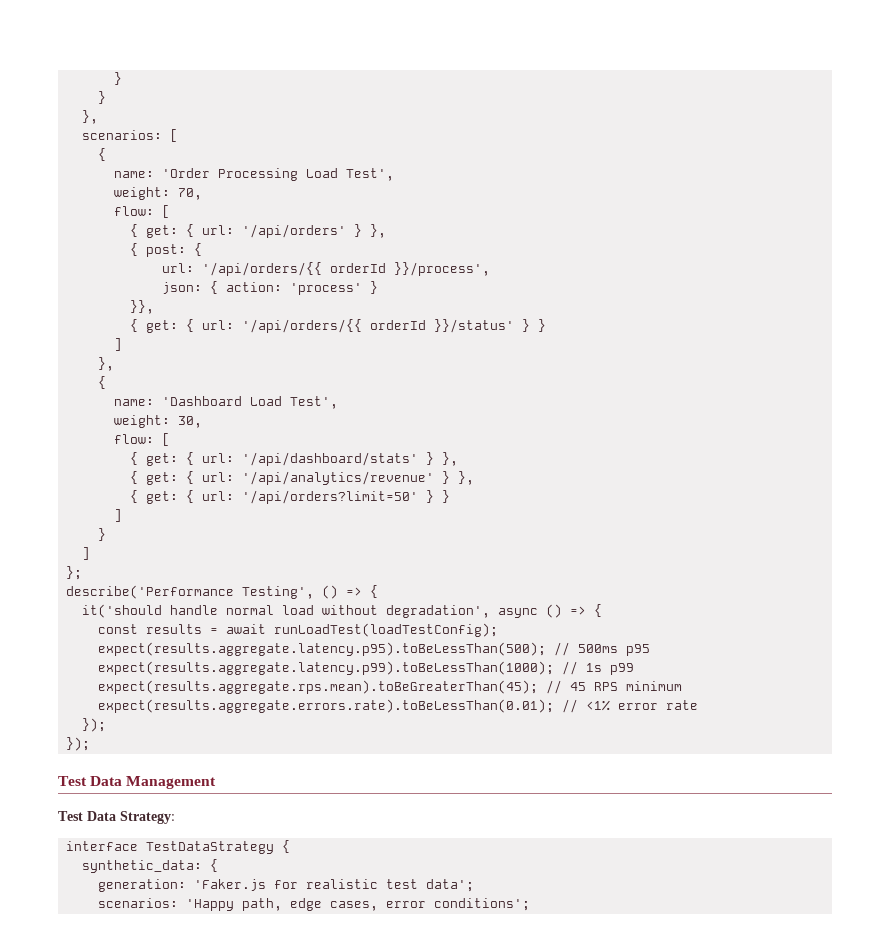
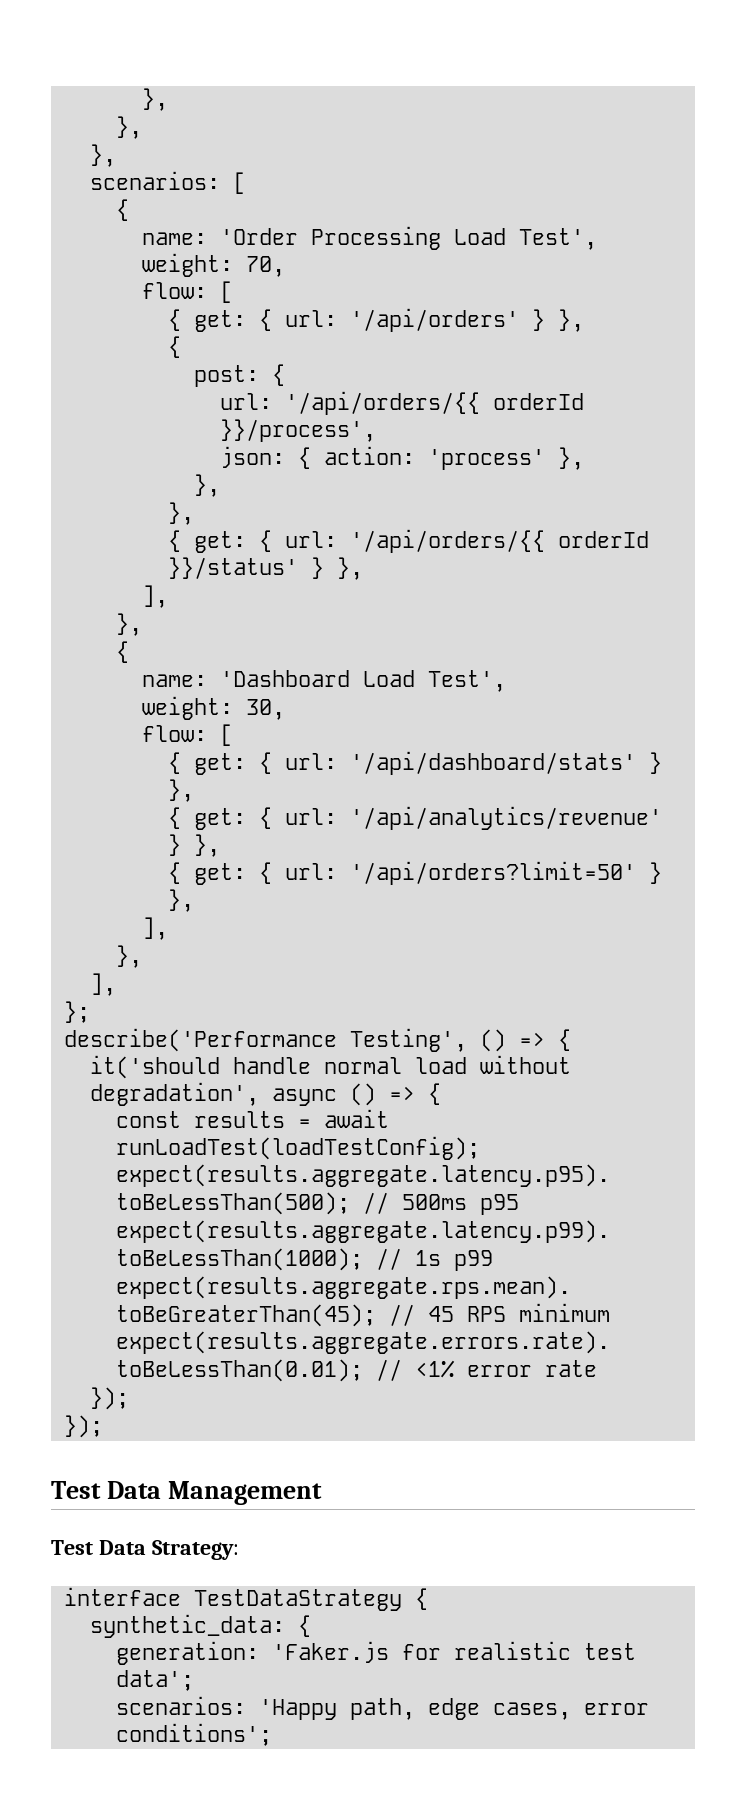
[114,72,123,85] [98,91,107,104] } // } -> [142,88,169,111] [116,116,143,139] }, // },
(139, 249) none -> (182, 347) //
[370,281,379,294] [130,300,155,314] } // }}, -> [558,447,585,470] [194,474,221,497] [168,502,195,525] }, // }, // },
[538,319,547,332] [114,338,123,351] } // ] -> [337,557,364,580] [142,585,169,608] }, // ],
[442,490,451,503] [114,509,123,522] [98,528,107,541] [82,547,91,560] } // ] // } // ] -> [168,889,195,912] [142,917,169,940] [116,945,143,968] [90,973,117,996] }, // ], // }, // ],

